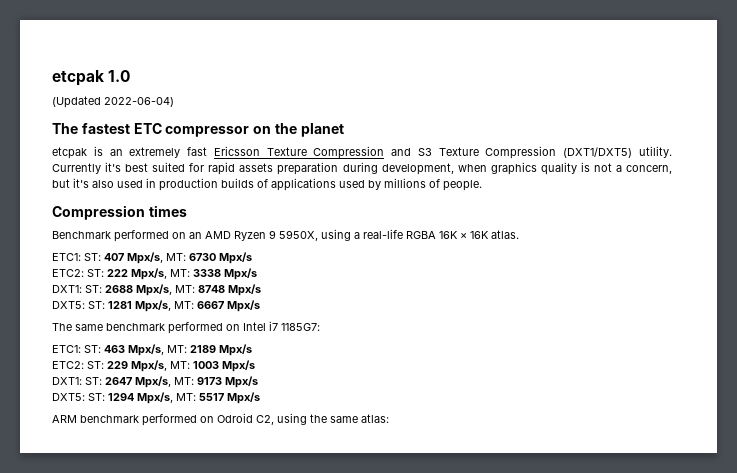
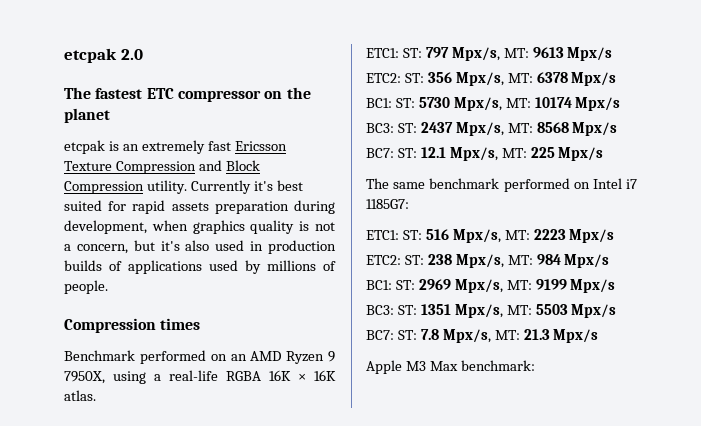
[52,70,131,86] [52,96,174,108] etcpak 1.0 // (Updated 2022-06-04) -> [64,48,143,63] etcpak 2.0
[417,146,633,159] S3 Texture Compression (DXT1/DXT5) -> [225,160,260,171] [64,181,144,194] Block Compression
[279,230,318,241] 5950X, -> [64,371,105,384] 7950X,
[104,252,252,264] [52,268,257,280] [52,284,261,296] [52,300,224,312] 407 Mpx/s, MT: 6730 Mpx/s // ETC2: ST: 222 Mpx/s, MT: 3338 Mpx/s // DXT1: ST: 2688 Mpx/s, MT: 8748 Mpx/s // DXT5: ST: 1281 Mpx/s, MT: 6667 -> [425,47,613,61] [366,72,617,86] [366,97,621,111] [366,122,618,136] [366,147,555,161] 797 Mpx/s, MT: 9613 Mpx/s // ETC2: ST: 356 Mpx/s, MT: 6378 Mpx/s // BC1: ST: 5730 Mpx/s, MT: 10174 Mpx/s // BC3: ST: 2437 Mpx/s, MT: 8568 Mpx/s // BC7: ST: 12.1 Mpx/s, MT: 225
[104,344,252,356] [52,360,255,372] [52,376,258,388] [52,392,260,404] [52,413,389,426] 463 Mpx/s, MT: 2189 Mpx/s // ETC2: ST: 229 Mpx/s, MT: 1003 Mpx/s // DXT1: ST: 2647 Mpx/s, MT: 9173 Mpx/s // DXT5: ST: 1294 Mpx/s, MT: 5517 Mpx/s // ARM benchmark performed on Odroid C2, using the same atlas: -> [425,229,615,243] [366,254,610,268] [366,279,616,293] [366,304,617,318] [366,329,599,343] [366,360,535,374] 516 Mpx/s, MT: 2223 Mpx/s // ETC2: ST: 238 Mpx/s, MT: 984 Mpx/s // BC1: ST: 2969 Mpx/s, MT: 9199 Mpx/s // BC3: ST: 1351 Mpx/s, MT: 5503 Mpx/s // BC7: ST: 7.8 Mpx/s, MT: 21.3 Mpx/s // Apple M3 Max benchmark:

